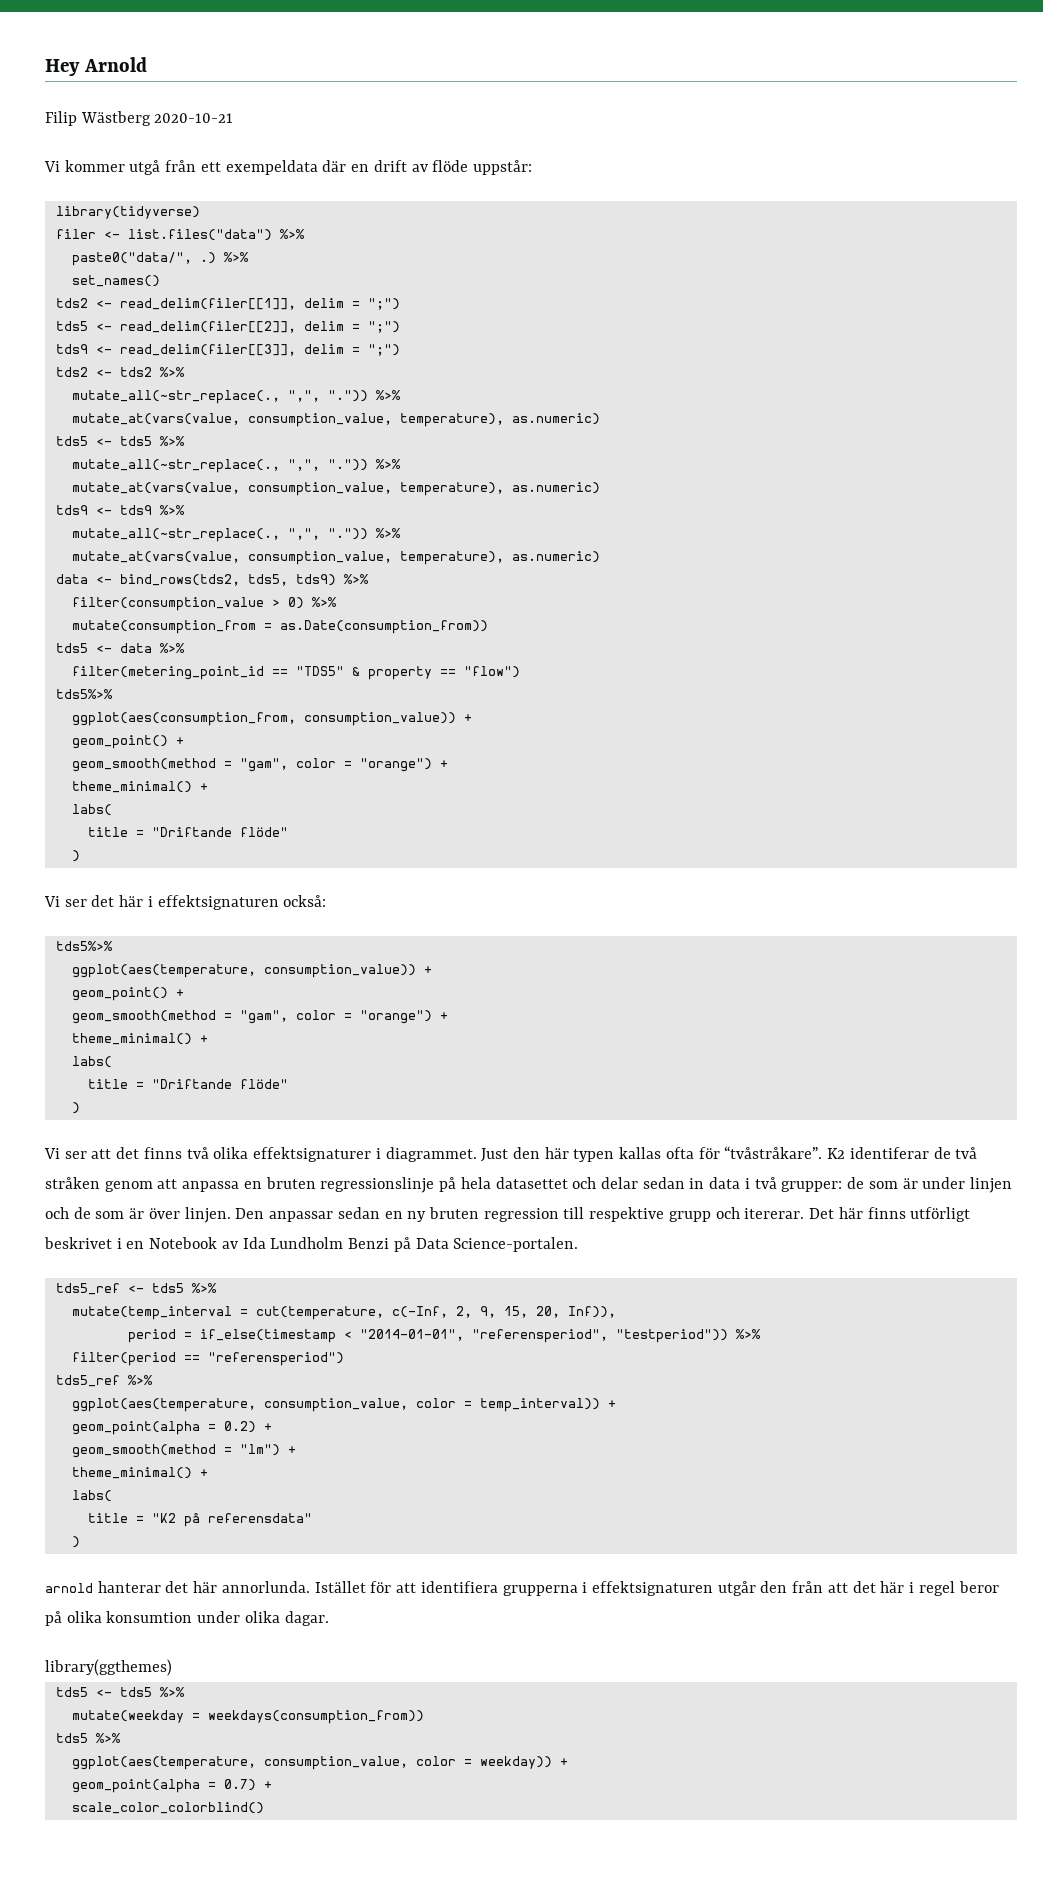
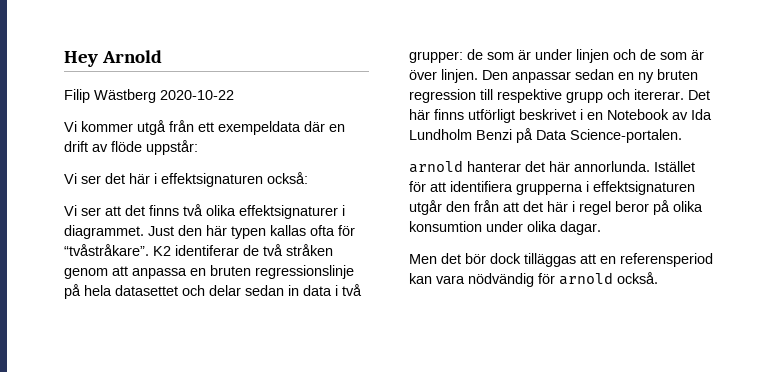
[154,113,234,123] 2020-10-21 -> [160,90,234,100] 2020-10-22
[55,206,200,219] [55,229,305,241] [71,252,249,266] [71,275,160,287] [55,298,400,310] [55,321,400,333] [55,344,400,356] [55,367,185,377] [71,390,401,404] [71,413,600,427] [55,436,185,446] [71,459,401,473] [71,482,600,496] [55,505,185,515] [71,528,401,542] [71,551,600,565] [55,574,369,586] [71,597,337,611] [71,620,488,634] [55,643,185,653] [71,666,520,680] [55,689,113,699] [71,712,472,726] [71,735,184,749] [71,758,448,772] [71,781,208,793] [71,804,112,816] [87,827,288,837] [71,850,80,862] // library(tidyverse) // filer <- list.files("data") %>% // paste0("data/", .) %>% // set_names() // tds2 <- read_delim(filer[[1]], delim = ";") // tds5 <- read_delim(filer[[2]], delim = ";") // tds9 <- read_delim(filer[[3]], delim = ";") // tds2 <- tds2 %>% // mutate_all(~str_replace(., ",", ".")) %>% // mutate_at(vars(value, consumption_value, temperature), as.numeric) // tds5 <- tds5 %>% // mutate_all(~str_replace(., ",", ".")) %>% // mutate_at(vars(value, consumption_value, temperature), as.numeric) // tds9 <- tds9 %>% // mutate_all(~str_replace(., ",", ".")) %>% // mutate_at(vars(value, consumption_value, temperature), as.numeric) // data <- bind_rows(tds2, tds5, tds9) %>% // filter(consumption_value > 0) %>% // mutate(consumption_from = as.Date(consumption_from)) // tds5 <- data %>% // filter(metering_point_id == "TDS5" & property == "flow") // tds5%>% // ggplot(aes(consumption_from, consumption_value)) + // geom_point() + // geom_smooth(method = "gam", color = "orange") + // theme_minimal() + // labs( // title = "Driftande flöde" // ) -> (198, 147) none
[55,941,113,951] [71,964,432,978] [71,987,184,1001] [71,1010,448,1024] [71,1033,208,1045] [71,1056,112,1068] [87,1079,288,1089] [71,1102,80,1114] // tds5%>% // ggplot(aes(temperature, consumption_value)) + // geom_point() + // geom_smooth(method = "gam", color = "orange") + // theme_minimal() + // labs( // title = "Driftande flöde" // ) -> (308, 178) none
[55,1283,217,1295] [71,1306,616,1320] [127,1329,761,1343] [71,1352,344,1366] [55,1375,153,1387] [71,1398,616,1412] [71,1421,272,1435] [71,1444,296,1458] [71,1467,208,1479] [71,1490,112,1502] [87,1513,312,1527] [71,1536,80,1548] // tds5_ref <- tds5 %>% // mutate(temp_interval = cut(temperature, c(-Inf, 2, 9, 15, 20, Inf)), // period = if_else(timestamp < "2014-01-01", "referensperiod", "testperiod")) %>% // filter(period == "referensperiod") // tds5_ref %>% // ggplot(aes(temperature, consumption_value, color = temp_interval)) + // geom_point(alpha = 0.2) + // geom_smooth(method = "lm") + // theme_minimal() + // labs( // title = "K2 på referensdata" // ) -> (682, 136) none
[45,1659,172,1676] [55,1687,185,1697] [71,1710,424,1724] [55,1733,121,1743] [71,1756,568,1770] [71,1779,272,1793] [71,1802,264,1814] library(ggthemes) // tds5 <- tds5 %>% // mutate(weekday = weekdays(consumption_from)) // tds5 %>% // ggplot(aes(temperature, consumption_value, color = weekday)) + // geom_point(alpha = 0.7) + // scale_color_colorblind() -> [409,253,713,267] [409,272,658,287] Men det bör dock tilläggas att en referensperiod kan vara nödvändig för arnold också.

